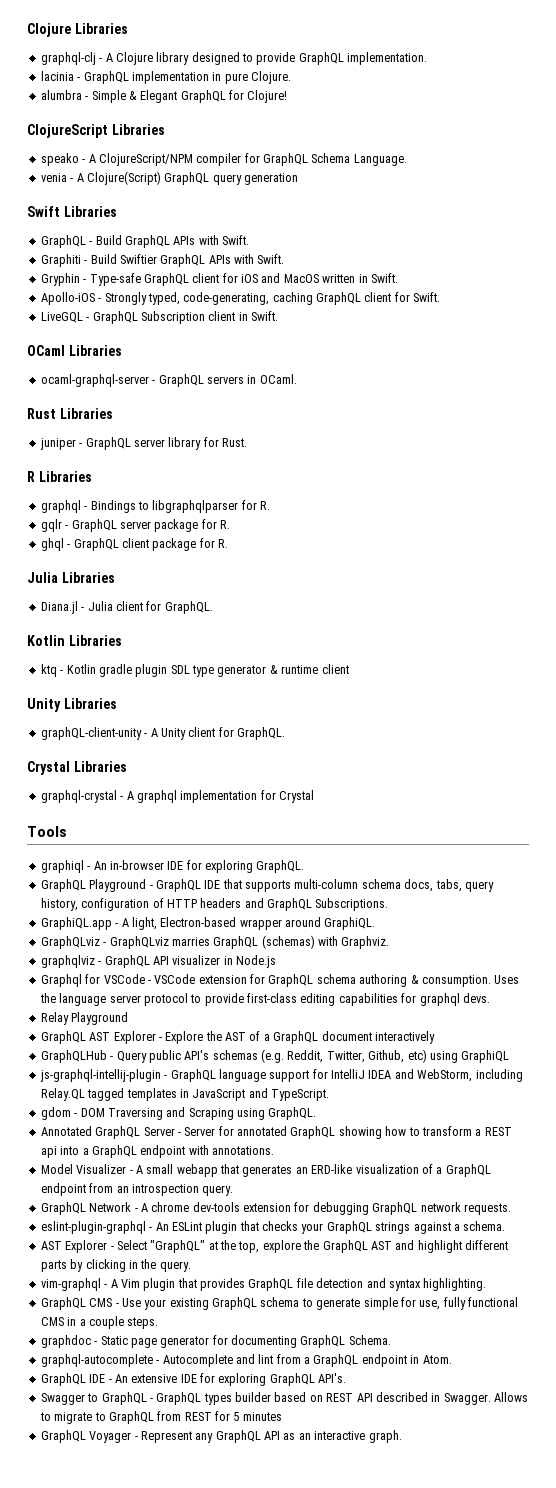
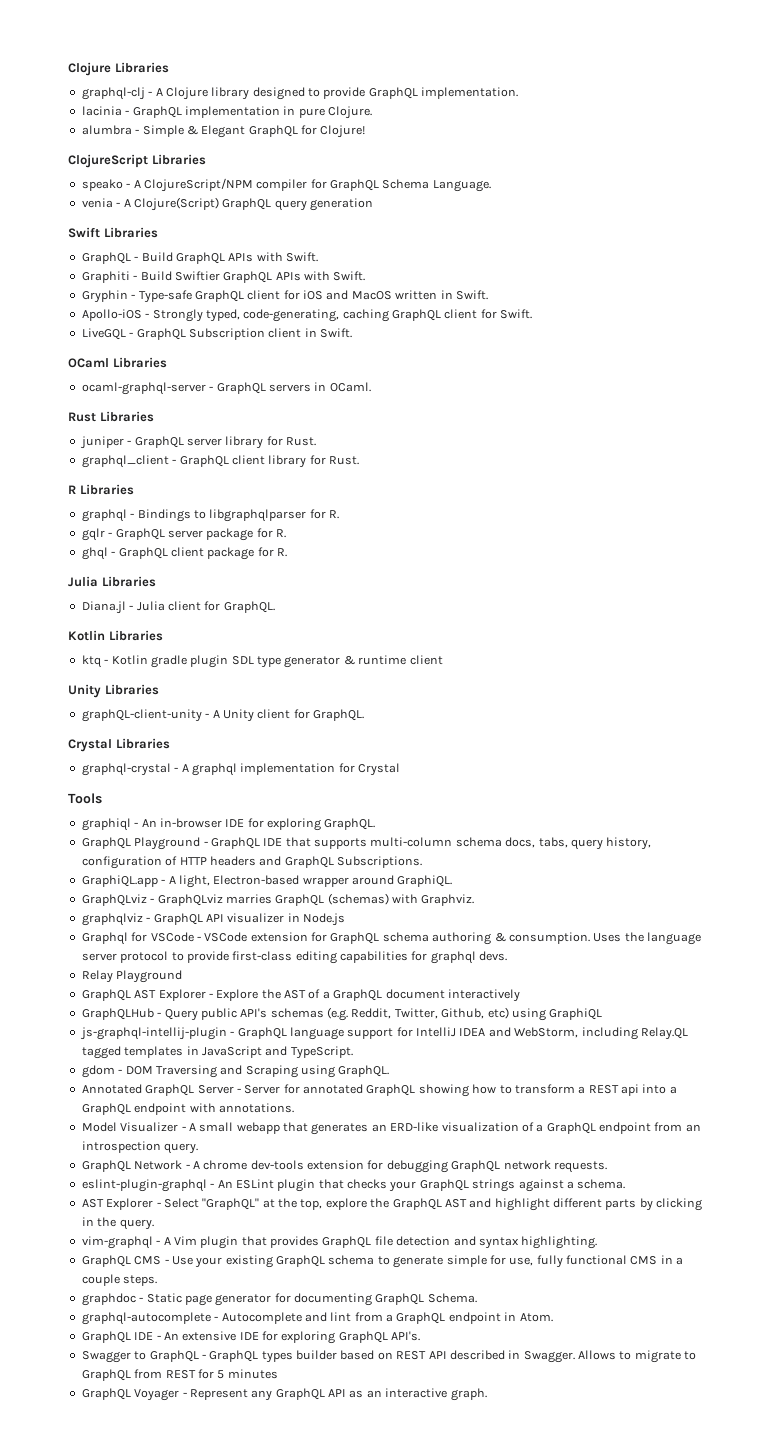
(247, 442) none -> [81,455,359,468] // graphql_client - GraphQL client library for Rust.

